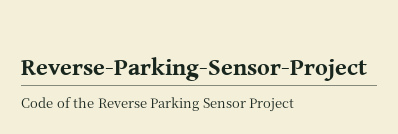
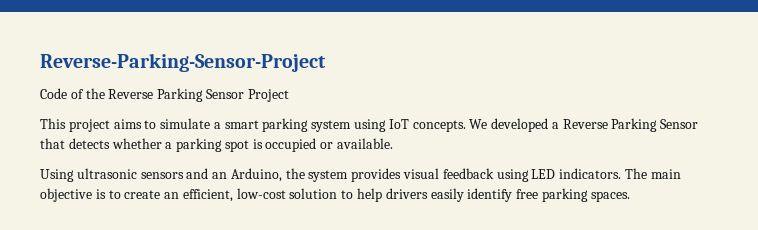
(295, 105) none -> [40,118,699,132] [40,138,394,152] [40,168,681,182] [40,188,630,202] // This project aims to simulate a smart parking system using IoT concepts. We developed a Reverse Parking Sensor that detects whether a parking spot is occupied or available. // Using ultrasonic sensors and an Arduino, the system provides visual feedback using LED indicators. The main objective is to create an efficient, low-cost solution to help drivers easily identify free parking spaces.

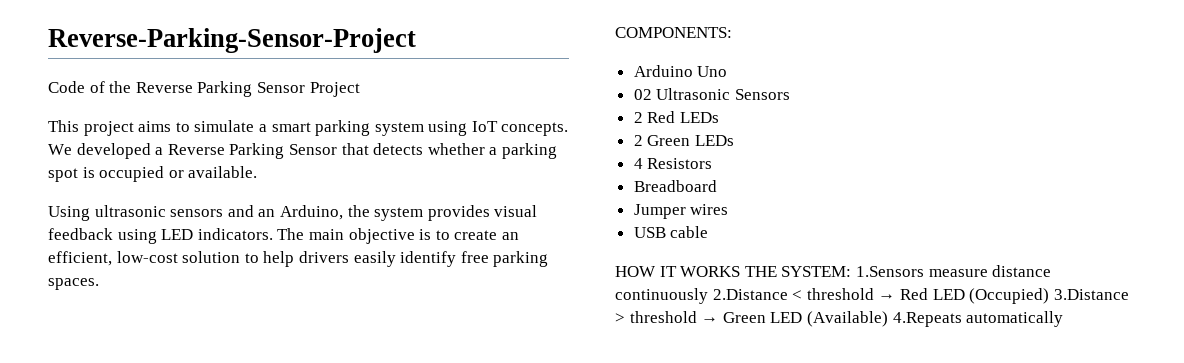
(630, 196) none -> [615,27,732,38] [633,65,728,77] [633,88,790,100] [633,111,719,123] [633,135,734,146] [633,158,713,169] [633,180,717,192] [633,204,729,219] [633,226,709,238] [615,265,1052,277] [615,288,1129,304] [615,311,1064,327] // COMPONENTS: // Arduino Uno // 02 Ultrasonic Sensors // 2 Red LEDs // 2 Green LEDs // 4 Resistors // Breadboard // Jumper wires // USB cable // HOW IT WORKS THE SYSTEM: 1.Sensors measure distance continuously 2.Distance < threshold → Red LED (Occupied) 3.Distance > threshold → Green LED (Available) 4.Repeats automatically

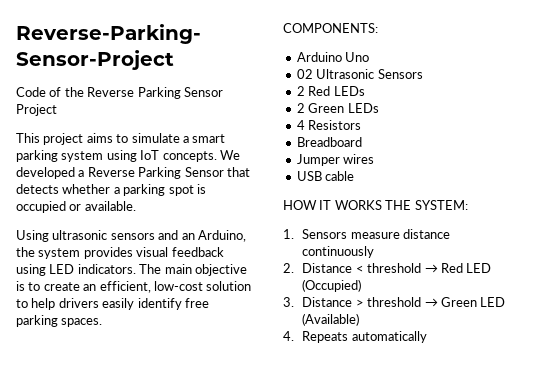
[855,266,924,277] 1.Sensors -> [283,229,348,239] // 1. Sensors
[712,289,788,300] 2.Distance -> [283,263,353,273] // 2. Distance
[1053,289,1129,300] 3.Distance -> [283,297,353,307] // 3. Distance
[892,312,962,327] 4.Repeats -> [283,331,349,343] // 4. Repeats

